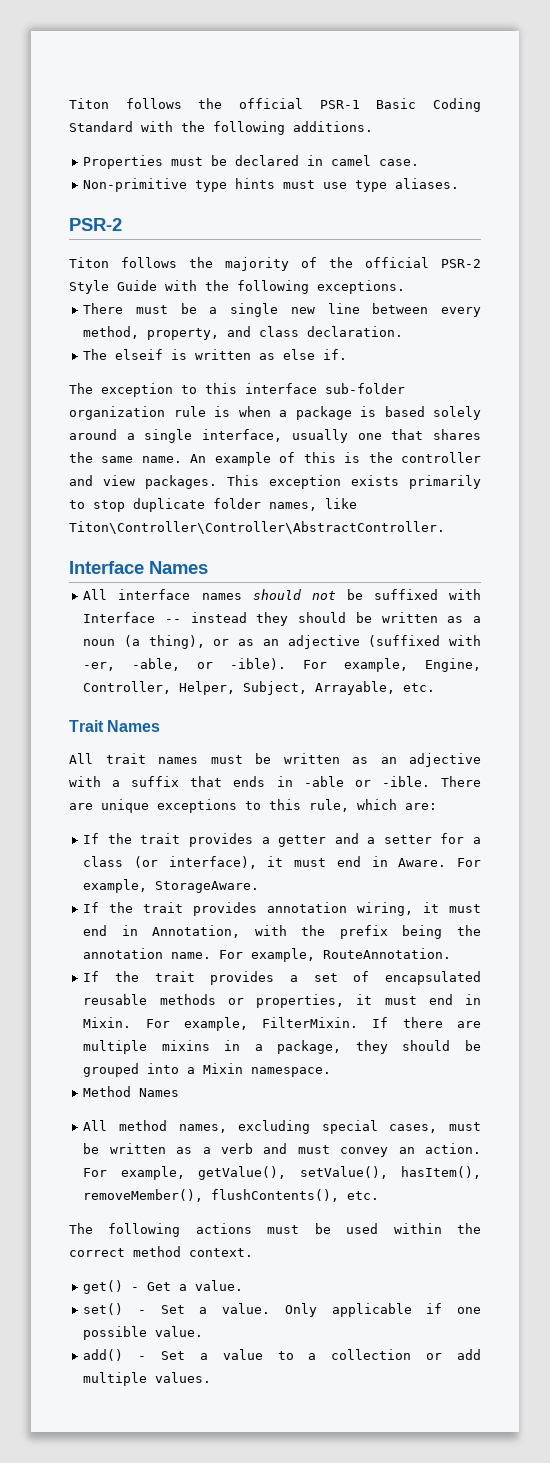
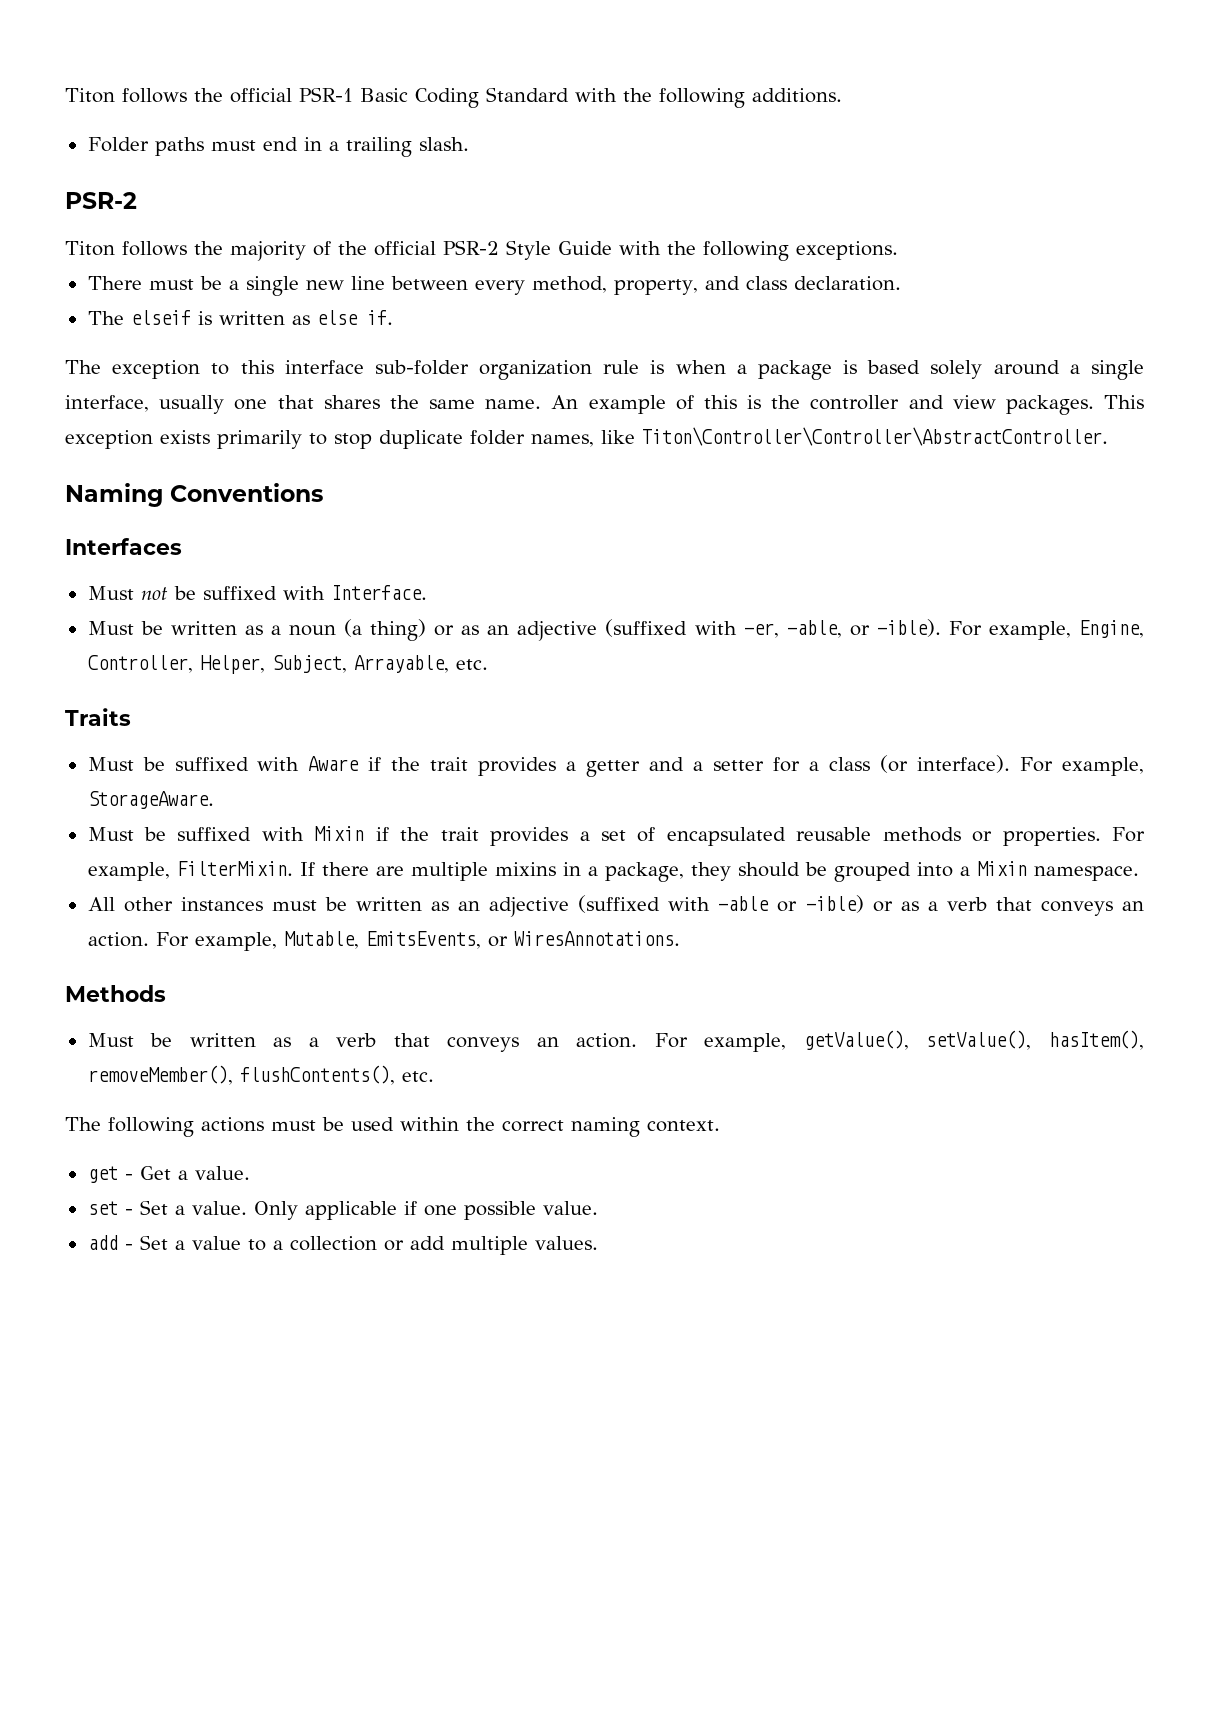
[83,155,420,169] [83,178,460,192] Properties must be declared in camel case. // Non-primitive type hints must use type aliases. -> [87,137,469,157] Folder paths must end in a trailing slash.
[69,561,208,574] [83,589,482,600] [83,612,347,626] Interface Names // All interface names should not be suffixed with Interface -- instead they should -> [65,483,323,507] [65,538,182,555] [87,585,427,600] [87,621,134,635] Naming Conventions // Interfaces // Must not be suffixed with Interface. // Must
[148,635,205,649] thing), -> [370,619,427,641] thing)
[69,720,161,732] [69,753,481,767] [69,776,481,787] [69,799,437,813] [83,833,100,844] Trait Names // All trait names must be written as an adjective with a suffix that ends in -able or -ible. There are unique exceptions to this rule, which are: // If -> [65,708,131,726] [87,756,382,771] Traits // Must be suffixed with Aware if
[168,856,481,869] [83,879,260,893] [83,902,481,916] [83,925,481,939] [83,948,452,962] [83,971,100,982] interface), it must end in Aware. For example, StorageAware. // If the trait provides annotation wiring, it must end in Annotation, with the prefix being the annotation name. For example, RouteAnnotation. // If -> [917,755,1144,776] [87,791,214,809] [87,826,389,841] interface). For example, StorageAware. // Must be suffixed with Mixin if
[256,994,481,1008] [83,1017,132,1028] properties, it must end in Mixin. -> [1002,827,1101,846] properties.
[83,1086,180,1097] [83,1120,481,1134] Method Names // All method names, excluding special cases, must -> [87,895,1144,917] [87,931,680,951] [65,985,166,1002] [87,1033,134,1047] All other instances must be written as an adjective (suffixed with -able or -ible) or as a verb that conveys an action. For example, Mutable, EmitsEvents, or WiresAnnotations. // Methods // Must
[263,1143,389,1157] and must convey -> [393,1033,520,1052] that conveys
[133,1246,181,1257] method -> [571,1117,640,1137] naming
[83,1280,124,1294] get() -> [87,1166,118,1183] get
[83,1303,124,1315] set() -> [87,1201,118,1215] set
[83,1349,124,1361] add() -> [87,1235,118,1250] add

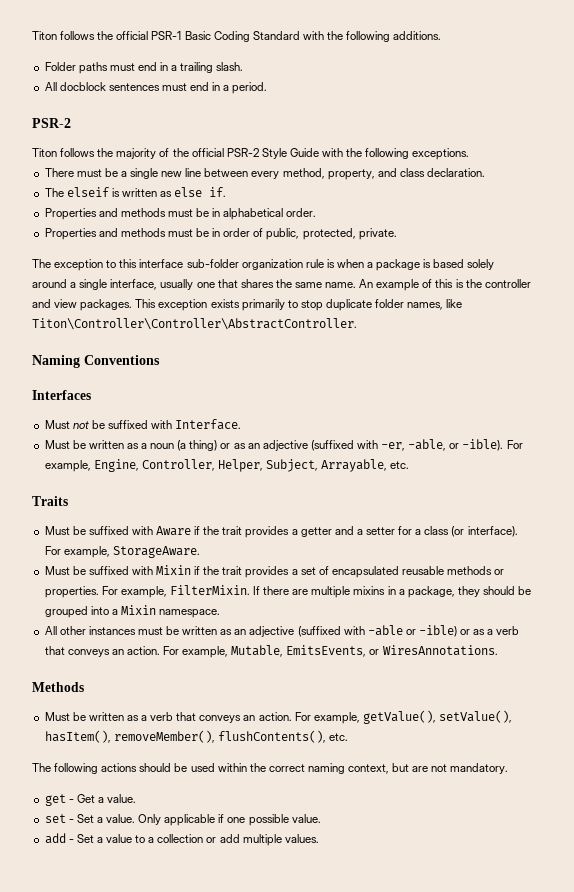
(469, 144) none -> [44,82,268,94] // All docblock sentences must end in a period.
(393, 317) none -> [44,208,317,220] [44,228,397,240] // Properties and methods must be in alphabetical order. // Properties and methods must be in order of public, protected, private.
[271,1120,316,1131] must -> [139,763,172,772] should
[647,1120,720,1132] context. -> [348,763,509,774] context, but are not mandatory.

